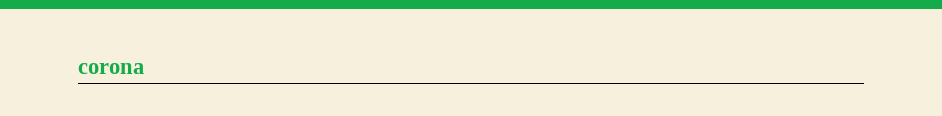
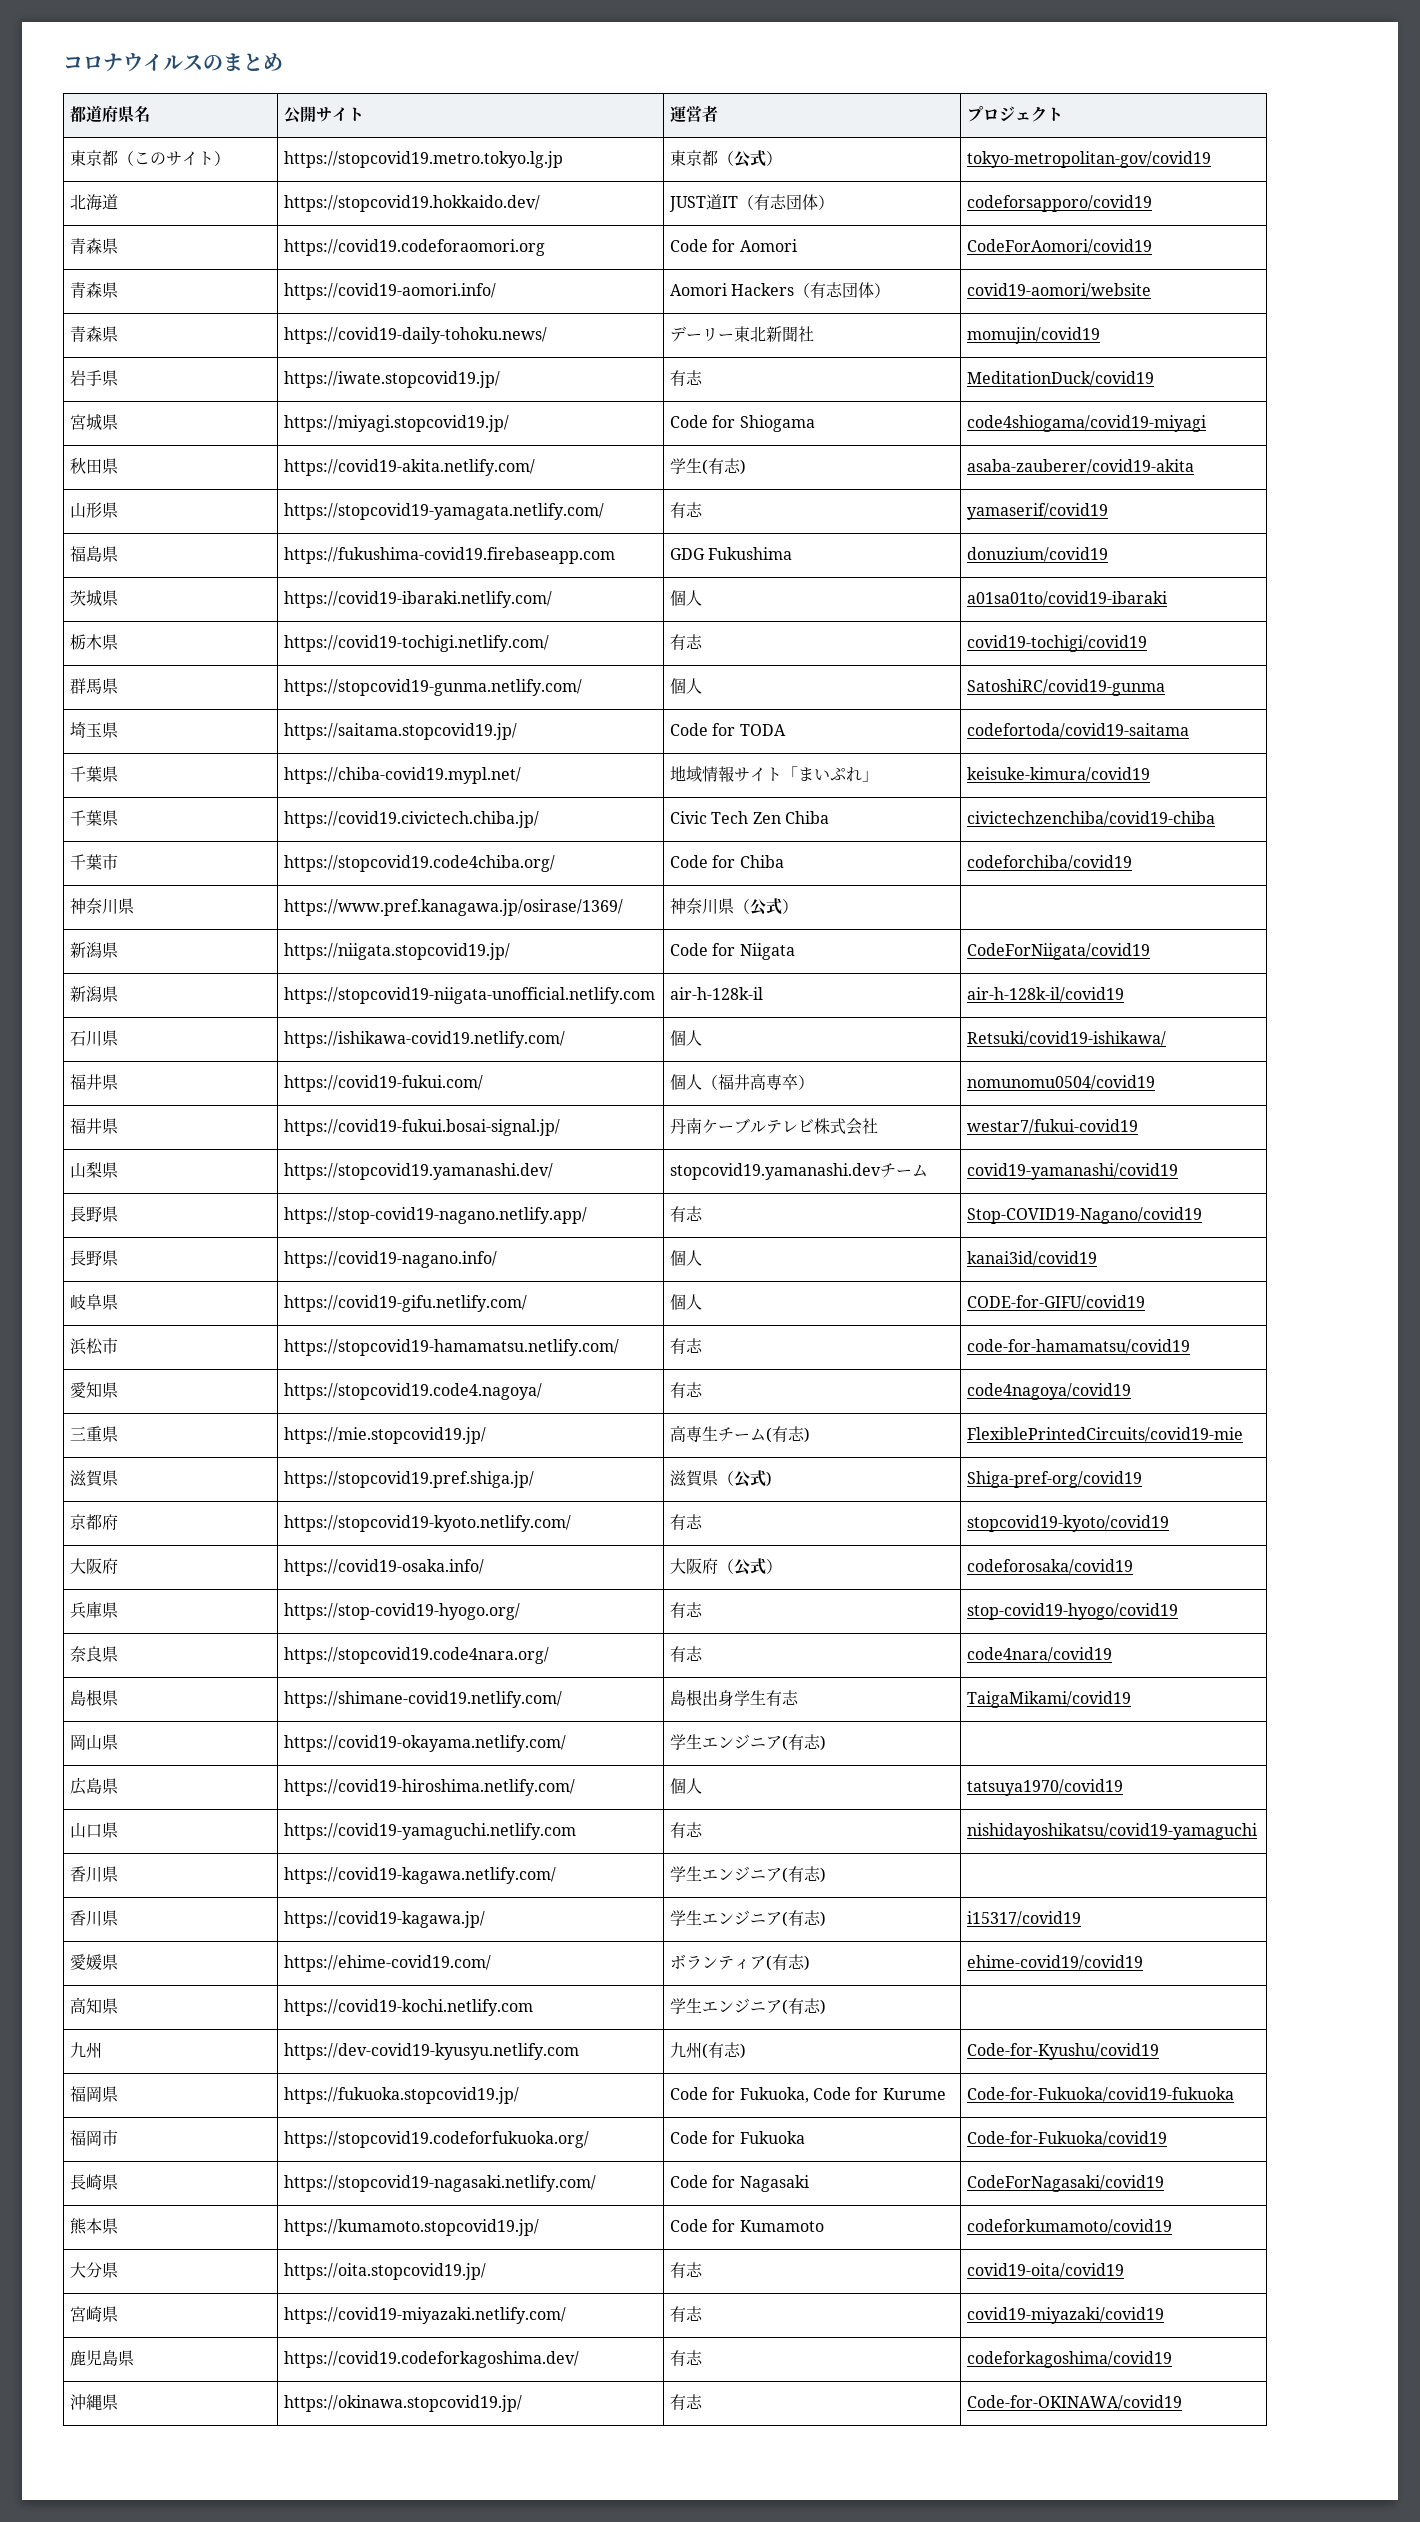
[78,63,144,74] corona -> [63,53,283,72] [70,105,151,123] [284,106,365,124] [670,105,719,123] [967,106,1064,122] [70,150,231,166] [284,151,564,168] [670,150,783,168] [967,151,1212,168] [70,194,119,211] [284,195,541,212] [669,194,835,212] [967,195,1153,212] [70,238,119,254] [284,239,546,256] [670,239,797,252] [967,239,1153,254] [70,282,119,298] [284,283,497,300] [670,282,891,298] [967,283,1152,298] [70,326,119,342] [284,327,548,344] [670,326,815,342] [967,327,1101,344] [70,370,119,386] [284,371,501,388] [670,370,704,386] [967,371,1155,386] [70,414,119,431] [284,415,510,432] [670,415,815,432] [967,415,1207,432] [70,457,119,474] [284,459,536,476] [670,458,747,475] [967,459,1195,474] [70,502,119,518] [284,503,605,520] [670,502,704,518] [967,503,1109,520] [70,546,119,562] [284,547,616,564] [670,547,793,560] [967,547,1109,562] [70,590,119,607] [284,591,553,608] [670,590,703,606] [967,591,1168,606] [70,634,119,650] [284,635,550,652] [670,634,704,650] [967,635,1148,652] [70,678,119,694] [284,679,583,696] [670,678,703,694] [967,679,1166,696] [70,721,119,738] [284,723,518,740] [670,723,786,736] [967,723,1190,738] [70,766,119,782] [284,767,522,784] [670,765,879,782] [967,767,1151,782] [70,810,119,826] [284,811,540,828] [670,811,830,824] [967,811,1216,826] [70,854,119,870] [284,855,556,872] [670,855,784,868] [967,855,1133,870] [70,898,135,914] [284,899,624,916] [670,898,799,916] [70,942,119,958] [284,943,511,960] [670,943,795,960] [967,943,1151,960] [70,986,119,1002] [284,987,656,1004] [670,987,764,1000] [967,987,1125,1002] [70,1030,119,1046] [284,1031,566,1048] [670,1030,703,1046] [967,1031,1167,1046] [70,1074,119,1090] [284,1075,484,1092] [670,1073,815,1090] [967,1075,1156,1090] [70,1118,119,1134] [284,1119,561,1136] [670,1118,879,1135] [967,1119,1139,1134] [70,1162,119,1178] [284,1163,554,1180] [670,1163,929,1180] [967,1163,1179,1180] [70,1206,119,1222] [284,1207,588,1224] [670,1206,704,1222] [967,1207,1203,1224] [70,1250,119,1266] [284,1251,498,1268] [670,1250,703,1266] [967,1251,1098,1266] [70,1294,119,1310] [284,1295,528,1312] [670,1294,703,1310] [967,1295,1146,1310] [70,1338,119,1355] [284,1339,620,1356] [670,1338,704,1354] [967,1339,1191,1354] [70,1382,119,1398] [284,1383,543,1400] [670,1382,704,1398] [967,1383,1132,1400] [70,1426,119,1442] [284,1427,487,1444] [670,1425,811,1443] [967,1427,1244,1442] [70,1470,119,1487] [284,1471,535,1488] [670,1470,773,1488] [967,1471,1143,1488] [70,1514,119,1530] [284,1515,572,1532] [670,1514,704,1530] [967,1515,1170,1532] [70,1558,119,1574] [284,1559,485,1576] [670,1558,783,1576] [967,1559,1134,1574] [70,1601,119,1619] [284,1603,521,1620] [670,1602,704,1618] [967,1603,1179,1620] [70,1646,119,1662] [284,1647,550,1664] [670,1646,704,1662] [967,1647,1113,1662] [70,1689,119,1706] [284,1691,563,1708] [670,1689,800,1706] [967,1691,1132,1708] [70,1734,119,1750] [284,1735,567,1752] [670,1734,827,1751] [70,1778,119,1795] [284,1779,576,1796] [670,1778,703,1794] [967,1779,1124,1796] [70,1822,119,1838] [284,1823,577,1840] [670,1822,704,1838] [967,1823,1258,1840] [70,1866,119,1882] [284,1867,557,1884] [670,1866,827,1883] [70,1910,119,1926] [284,1911,486,1928] [670,1910,827,1927] [967,1911,1082,1926] [70,1954,119,1970] [284,1955,492,1972] [670,1954,811,1971] [967,1955,1144,1970] [70,1997,119,2014] [284,1999,534,2016] [670,1998,827,2015] [70,2042,103,2058] [284,2043,580,2060] [670,2042,747,2059] [967,2043,1160,2060] [70,2086,119,2102] [284,2087,520,2104] [670,2087,946,2103] [967,2087,1235,2102] [70,2130,119,2146] [284,2131,590,2148] [670,2131,805,2144] [967,2131,1168,2146] [70,2174,119,2190] [284,2175,597,2192] [670,2175,809,2192] [967,2175,1165,2192] [70,2218,119,2235] [284,2219,540,2236] [670,2219,824,2232] [967,2219,1173,2234] [70,2262,119,2278] [284,2263,487,2280] [670,2262,704,2278] [967,2263,1125,2278] [70,2306,119,2322] [284,2307,567,2324] [670,2306,704,2322] [967,2307,1165,2324] [70,2350,135,2366] [284,2351,580,2368] [670,2350,704,2366] [967,2351,1173,2368] [70,2394,119,2410] [284,2395,523,2412] [670,2394,704,2410] [967,2395,1183,2410] コロナウイルスのまとめ // 都道府県名 | 公開サイト | 運営者 | プロジェクト // 東京都（このサイト） | https://stopcovid19.metro.tokyo.lg.jp | 東京都（公式） | tokyo-metropolitan-gov/covid19 // 北海道 | https://stopcovid19.hokkaido.dev/ | JUST道IT（有志団体） | codeforsapporo/covid19 // 青森県 | https://covid19.codeforaomori.org | Code for Aomori | CodeForAomori/covid19 // 青森県 | https://covid19-aomori.info/ | Aomori Hackers（有志団体） | covid19-aomori/website // 青森県 | https://covid19-daily-tohoku.news/ | デーリー東北新聞社 | momujin/covid19 // 岩手県 | https://iwate.stopcovid19.jp/ | 有志 | MeditationDuck/covid19 // 宮城県 | https://miyagi.stopcovid19.jp/ | Code for Shiogama | code4shiogama/covid19-miyagi // 秋田県 | https://covid19-akita.netlify.com/ | 学生(有志) | asaba-zauberer/covid19-akita // 山形県 | https://stopcovid19-yamagata.netlify.com/ | 有志 | yamaserif/covid19 // 福島県 | https://fukushima-covid19.firebaseapp.com | GDG Fukushima | donuzium/covid19 // 茨城県 | https://covid19-ibaraki.netlify.com/ | 個人 | a01sa01to/covid19-ibaraki // 栃木県 | https://covid19-tochigi.netlify.com/ | 有志 | covid19-tochigi/covid19 // 群馬県 | https://stopcovid19-gunma.netlify.com/ | 個人 | SatoshiRC/covid19-gunma // 埼玉県 | https://saitama.stopcovid19.jp/ | Code for TODA | codefortoda/covid19-saitama // 千葉県 | https://chiba-covid19.mypl.net/ | 地域情報サイト「まいぷれ」 | keisuke-kimura/covid19 // 千葉県 | https://covid19.civictech.chiba.jp/ | Civic Tech Zen Chiba | civictechzenchiba/covid19-chiba // 千葉市 | https://stopcovid19.code4chiba.org/ | Code for Chiba | codeforchiba/covid19 // 神奈川県 | https://www.pref.kanagawa.jp/osirase/1369/ | 神奈川県（公式） | // 新潟県 | https://niigata.stopcovid19.jp/ | Code for Niigata | CodeForNiigata/covid19 // 新潟県 | https://stopcovid19-niigata-unofficial.netlify.com | air-h-128k-il | air-h-128k-il/covid19 // 石川県 | https://ishikawa-covid19.netlify.com/ | 個人 | Retsuki/covid19-ishikawa/ // 福井県 | https://covid19-fukui.com/ | 個人（福井高専卒） | nomunomu0504/covid19 // 福井県 | https://covid19-fukui.bosai-signal.jp/ | 丹南ケーブルテレビ株式会社 | westar7/fukui-covid19 // 山梨県 | https://stopcovid19.yamanashi.dev/ | stopcovid19.yamanashi.devチーム | covid19-yamanashi/covid19 // 長野県 | https://stop-covid19-nagano.netlify.app/ | 有志 | Stop-COVID19-Nagano/covid19 // 長野県 | https://covid19-nagano.info/ | 個人 | kanai3id/covid19 // 岐阜県 | https://covid19-gifu.netlify.com/ | 個人 | CODE-for-GIFU/covid19 // 浜松市 | https://stopcovid19-hamamatsu.netlify.com/ | 有志 | code-for-hamamatsu/covid19 // 愛知県 | https://stopcovid19.code4.nagoya/ | 有志 | code4nagoya/covid19 // 三重県 | https://mie.stopcovid19.jp/ | 高専生チーム(有志) | FlexiblePrintedCircuits/covid19-mie // 滋賀県 | https://stopcovid19.pref.shiga.jp/ | 滋賀県（公式) | Shiga-pref-org/covid19 // 京都府 | https://stopcovid19-kyoto.netlify.com/ | 有志 | stopcovid19-kyoto/covid19 // 大阪府 | https://covid19-osaka.info/ | 大阪府（公式） | codeforosaka/covid19 // 兵庫県 | https://stop-covid19-hyogo.org/ | 有志 | stop-covid19-hyogo/covid19 // 奈良県 | https://stopcovid19.code4nara.org/ | 有志 | code4nara/covid19 // 島根県 | https://shimane-covid19.netlify.com/ | 島根出身学生有志 | TaigaMikami/covid19 // 岡山県 | https://covid19-okayama.netlify.com/ | 学生エンジニア(有志) | // 広島県 | https://covid19-hiroshima.netlify.com/ | 個人 | tatsuya1970/covid19 // 山口県 | https://covid19-yamaguchi.netlify.com | 有志 | nishidayoshikatsu/covid19-yamaguchi // 香川県 | https://covid19-kagawa.netlify.com/ | 学生エンジニア(有志) | // 香川県 | https://covid19-kagawa.jp/ | 学生エンジニア(有志) | i15317/covid19 // 愛媛県 | https://ehime-covid19.com/ | ボランティア(有志) | ehime-covid19/covid19 // 高知県 | https://covid19-kochi.netlify.com | 学生エンジニア(有志) | // 九州 | https://dev-covid19-kyusyu.netlify.com | 九州(有志) | Code-for-Kyushu/covid19 // 福岡県 | https://fukuoka.stopcovid19.jp/ | Code for Fukuoka, Code for Kurume | Code-for-Fukuoka/covid19-fukuoka // 福岡市 | https://stopcovid19.codeforfukuoka.org/ | Code for Fukuoka | Code-for-Fukuoka/covid19 // 長崎県 | https://stopcovid19-nagasaki.netlify.com/ | Code for Nagasaki | CodeForNagasaki/covid19 // 熊本県 | https://kumamoto.stopcovid19.jp/ | Code for Kumamoto | codeforkumamoto/covid19 // 大分県 | https://oita.stopcovid19.jp/ | 有志 | covid19-oita/covid19 // 宮崎県 | https://covid19-miyazaki.netlify.com/ | 有志 | covid19-miyazaki/covid19 // 鹿児島県 | https://covid19.codeforkagoshima.dev/ | 有志 | codeforkagoshima/covid19 // 沖縄県 | https://okinawa.stopcovid19.jp/ | 有志 | Code-for-OKINAWA/covid19

